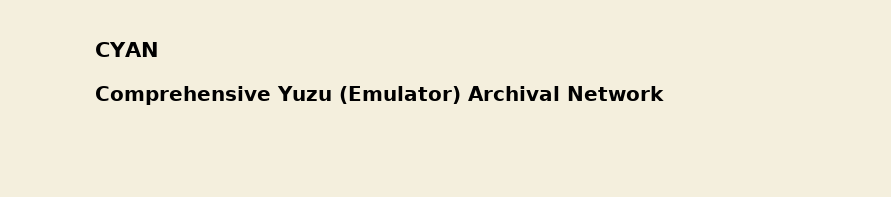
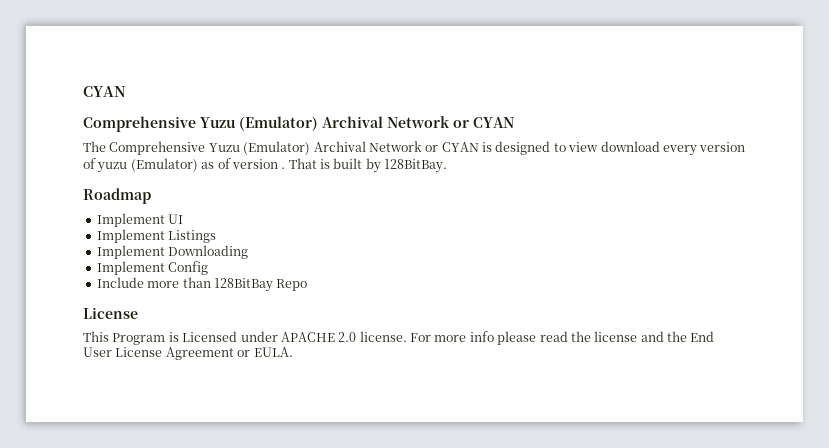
(664, 93) none -> [453,117,514,128] [83,141,746,156] [83,158,448,173] [83,188,151,204] [96,213,184,227] [96,229,217,243] [96,245,249,259] [96,261,209,275] [96,277,308,292] [83,307,138,319] [83,331,715,345] [83,347,293,360] or CYAN // The Comprehensive Yuzu (Emulator) Archival Network or CYAN is designed to view download every version of yuzu (Emulator) as of version . That is built by 128BitBay. // Roadmap // Implement UI // Implement Listings // Implement Downloading // Implement Config // Include more than 128BitBay Repo // License // This Program is Licensed under APACHE 2.0 license. For more info please read the license and the End User License Agreement or EULA.

